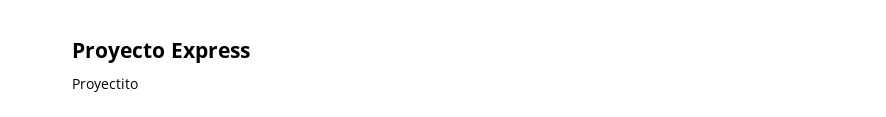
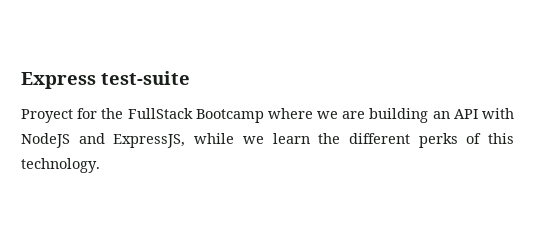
[72,43,165,63] Proyecto -> (21, 80) none
[72,78,138,92] // Proyectito -> [101,71,190,85] [21,108,514,123] [21,133,514,148] [21,158,100,173] test-suite // Proyect for the FullStack Bootcamp where we are building an API with NodeJS and ExpressJS, while we learn the different perks of this technology.

